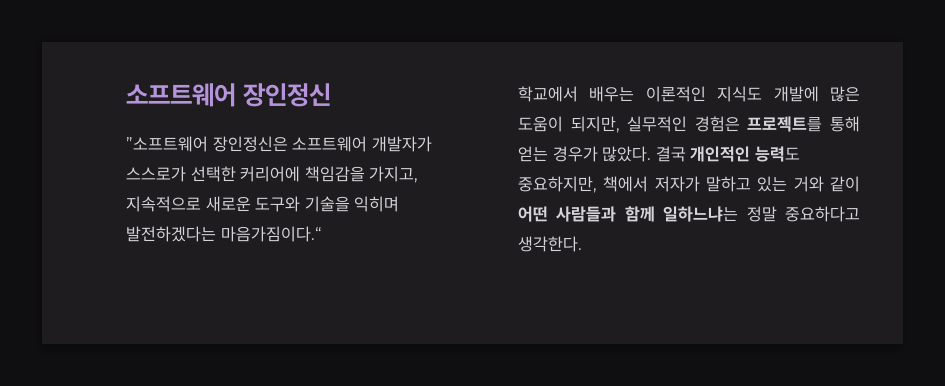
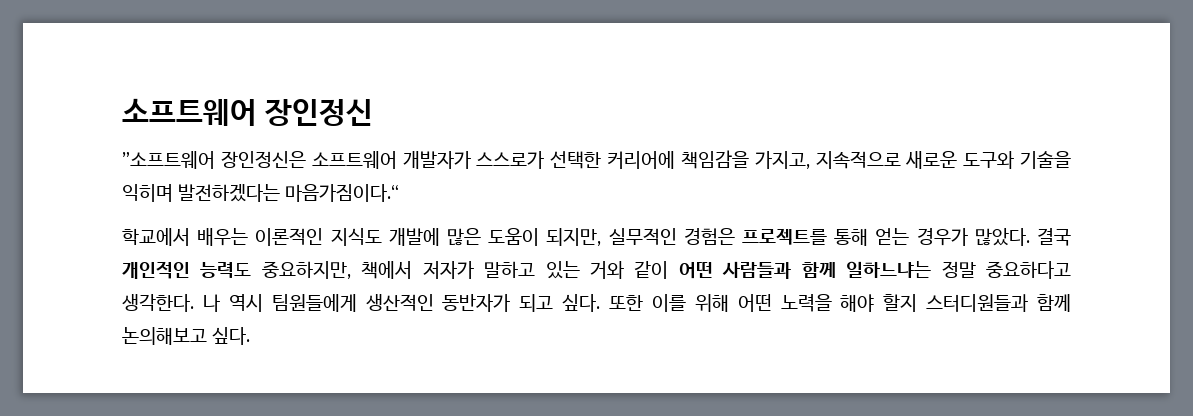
(582, 244) none -> [202,294,1071,312] [122,327,251,345] 나 역시 팀원들에게 생산적인 동반자가 되고 싶다. 또한 이를 위해 어떤 노력을 해야 할지 스터디원들과 함께 논의해보고 싶다.

